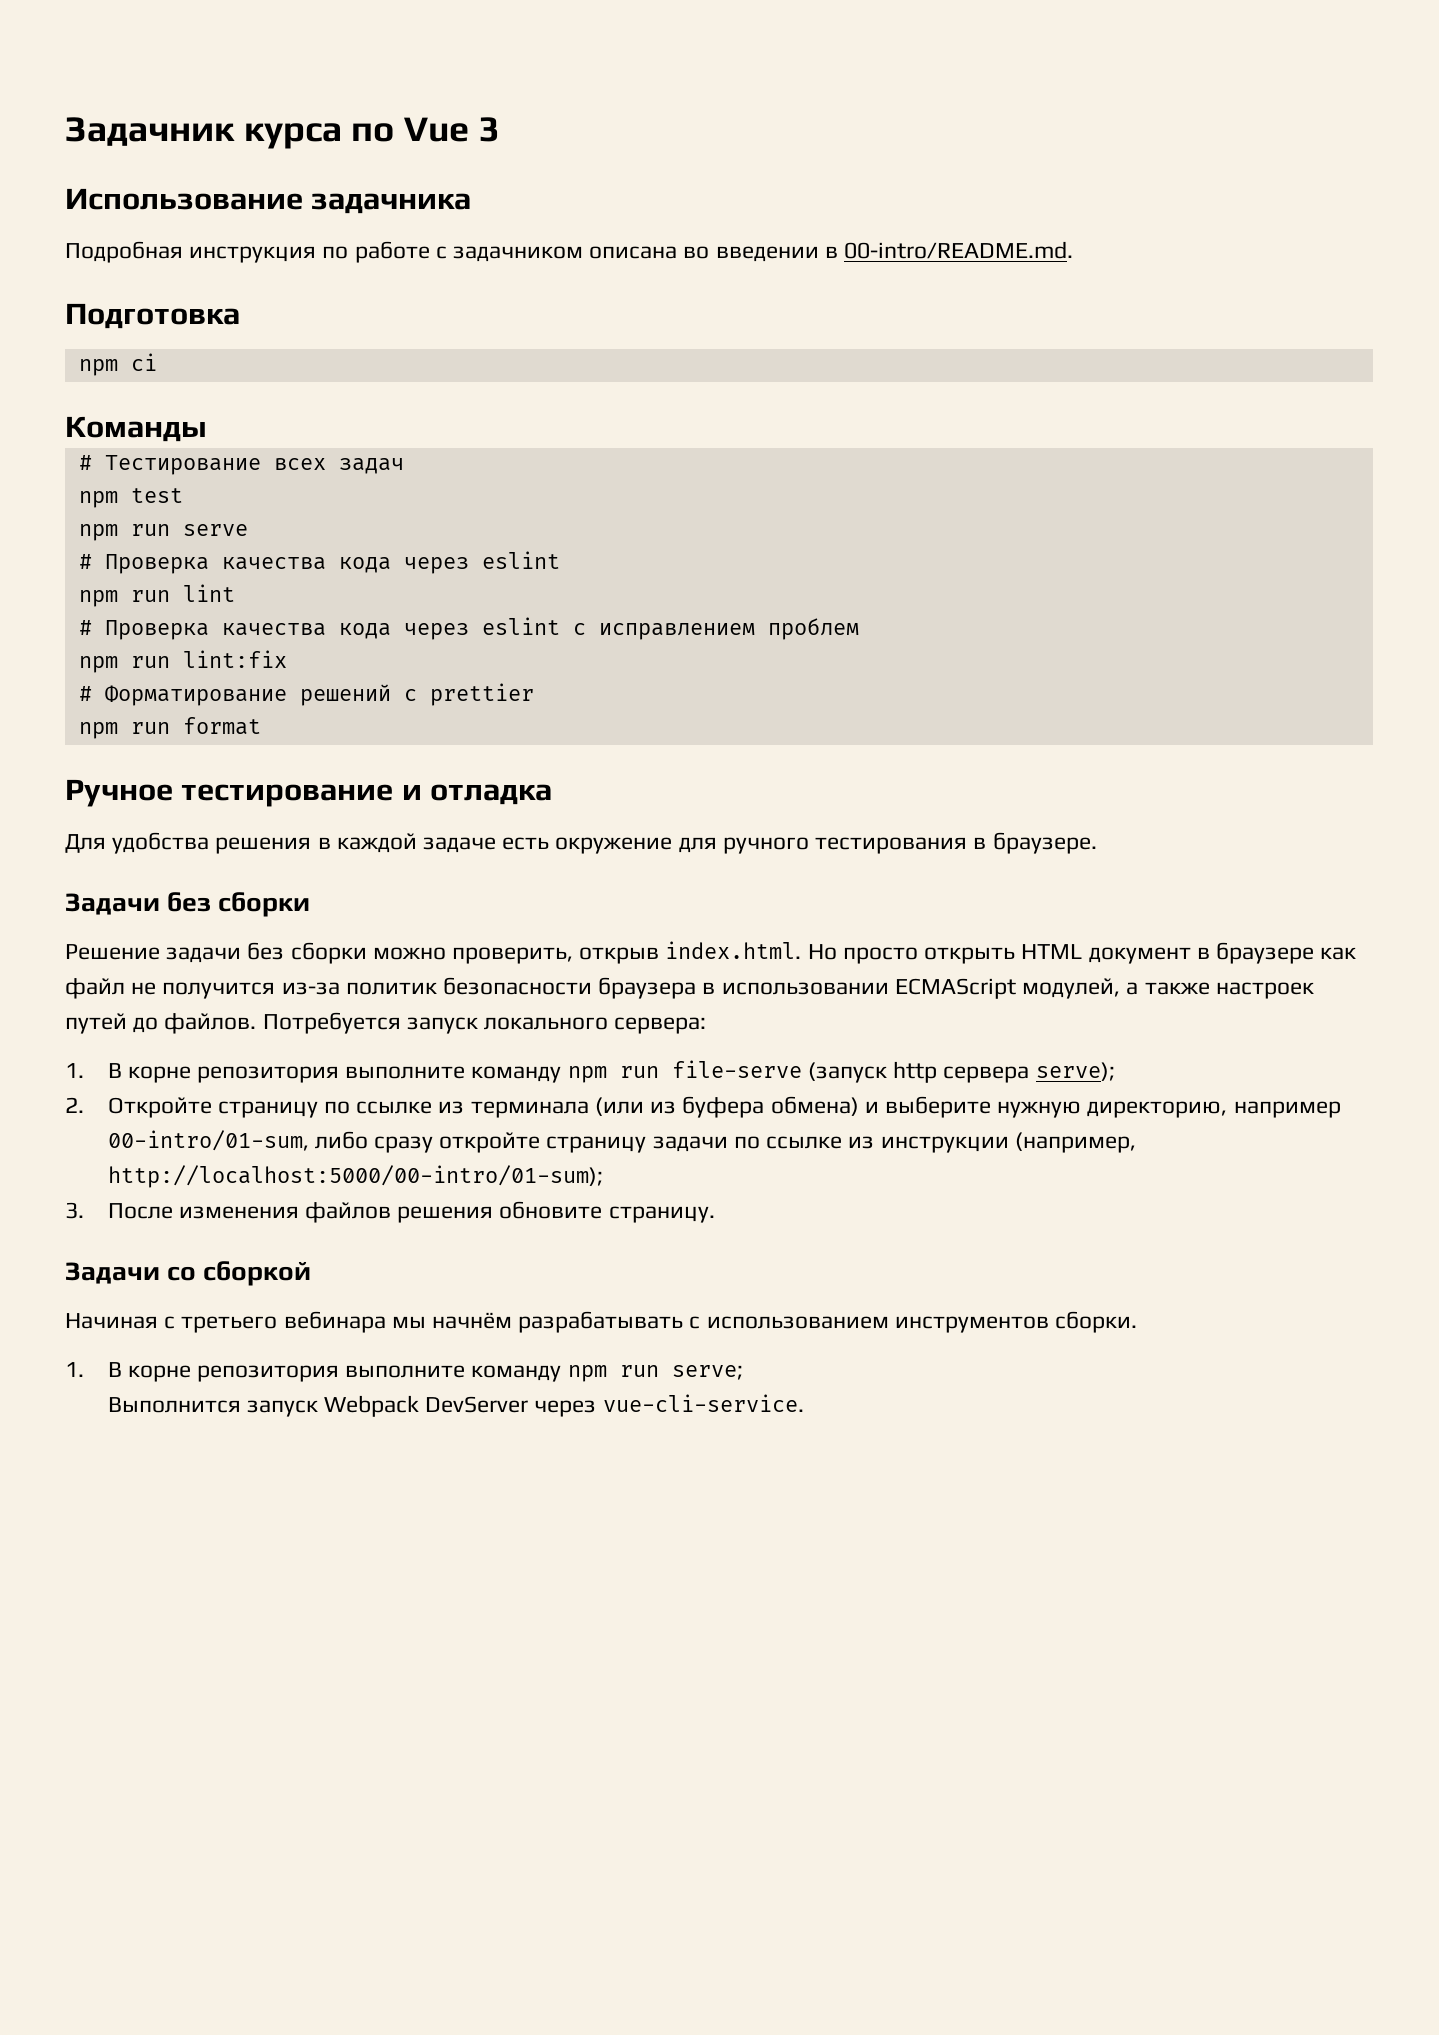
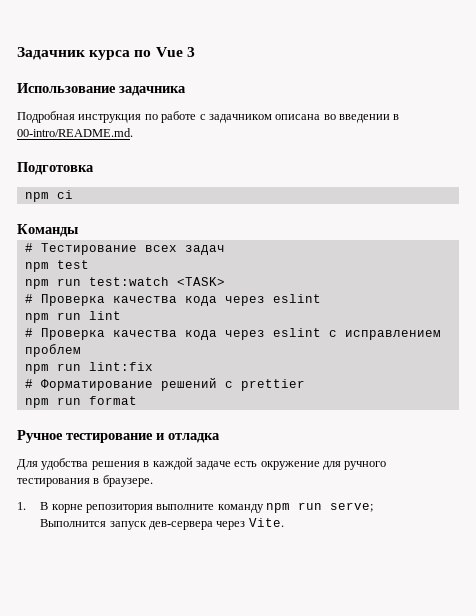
[182,524,248,536] serve -> [88,277,225,286] test:watch <TASK>
[65,892,311,917] [65,941,1357,964] [65,977,1314,999] [65,1012,707,1034] [65,1060,1115,1083] [65,1096,1341,1118] [107,1130,1136,1153] [107,1165,603,1188] [65,1201,715,1223] [65,1261,312,1286] [65,1311,1138,1333] // Задачи без сборки // Решение задачи без сборки можно проверить, открыв index.html. Но просто открыть HTML документ в браузере как файл не получится из-за политик безопасности браузера в использовании ECMAScript модулей, а также настроек путей до файлов. Потребуется запуск локального сервера: // 1. В корне репозитория выполните команду npm run file-serve (запуск http сервера serve); // 2. Откройте страницу по ссылке из терминала (или из буфера обмена) и выберите нужную директорию, например 00-intro/01-sum, либо сразу откройте страницу задачи по ссылке из инструкции (например, http://localhost:5000/00-intro/01-sum); // 3. После изменения файлов решения обновите страницу. // Задачи со сборкой // Начиная с третьего вебинара мы начнём разрабатывать с использованием инструментов сборки. -> (153, 481) none
[324,1394,804,1417] Webpack DevServer через vue-cli-service. -> [149,518,284,530] дев-сервера через Vite.

